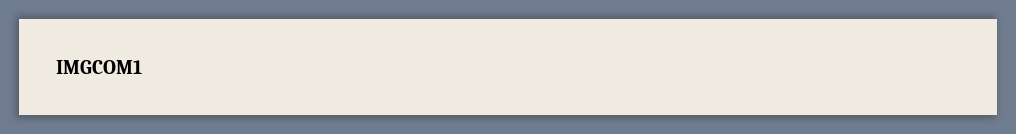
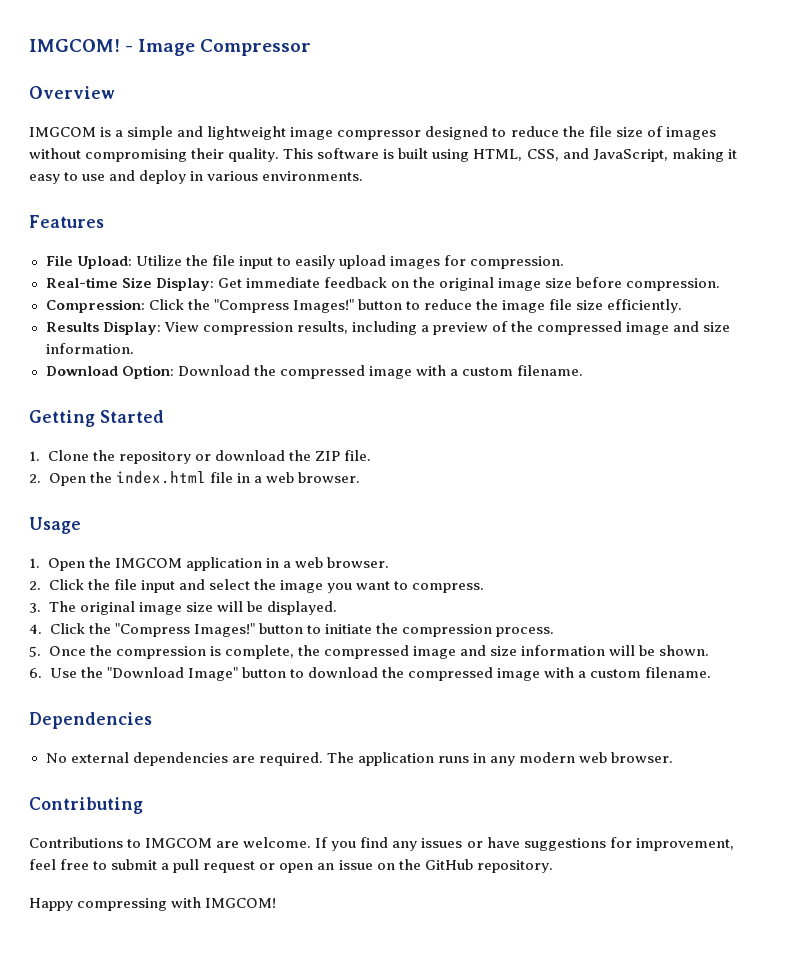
[56,60,142,74] IMGCOM1 -> [29,39,312,56] [29,86,115,99] [29,126,716,140] [29,148,737,162] [29,170,364,184] [29,215,104,228] [45,255,565,269] [45,277,721,291] [45,299,683,313] [45,321,731,335] [45,343,134,354] [45,365,583,379] [29,410,164,427] [29,450,371,464] [29,471,360,486] [29,517,81,534] [29,557,389,571] [29,579,485,593] [29,601,337,615] [29,623,554,637] [29,645,710,659] [29,667,712,681] [29,712,152,729] [45,752,674,766] [29,797,143,814] [29,837,734,851] [29,859,553,873] [29,897,277,911] IMGCOM! - Image Compressor // Overview // IMGCOM is a simple and lightweight image compressor designed to reduce the file size of images without compromising their quality. This software is built using HTML, CSS, and JavaScript, making it easy to use and deploy in various environments. // Features // File Upload: Utilize the file input to easily upload images for compression. // Real-time Size Display: Get immediate feedback on the original image size before compression. // Compression: Click the "Compress Images!" button to reduce the image file size efficiently. // Results Display: View compression results, including a preview of the compressed image and size information. // Download Option: Download the compressed image with a custom filename. // Getting Started // 1. Clone the repository or download the ZIP file. // 2. Open the index.html file in a web browser. // Usage // 1. Open the IMGCOM application in a web browser. // 2. Click the file input and select the image you want to compress. // 3. The original image size will be displayed. // 4. Click the "Compress Images!" button to initiate the compression process. // 5. Once the compression is complete, the compressed image and size information will be shown. // 6. Use the "Download Image" button to download the compressed image with a custom filename. // Dependencies // No external dependencies are required. The application runs in any modern web browser. // Contributing // Contributions to IMGCOM are welcome. If you find any issues or have suggestions for improvement, feel free to submit a pull request or open an issue on the GitHub repository. // Happy compressing with IMGCOM!

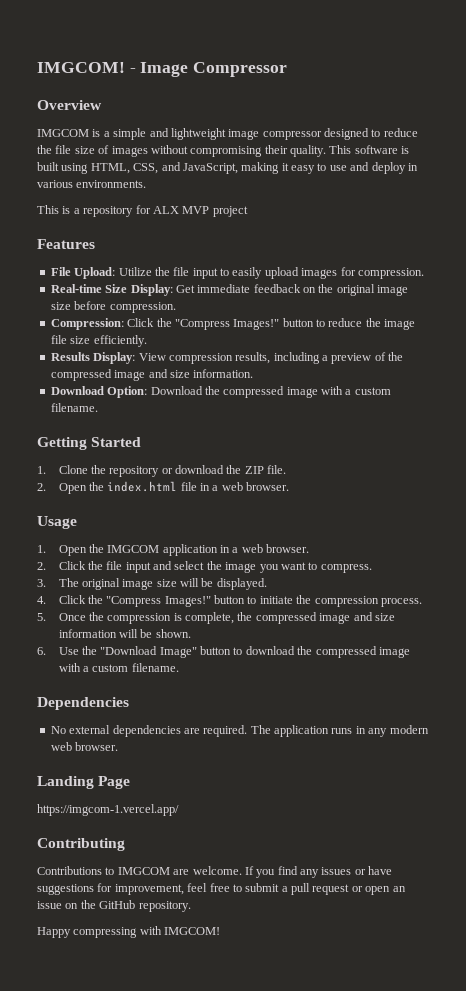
(364, 176) none -> [37,205,248,217] // This is a repository for ALX MVP project
(674, 757) none -> [37,776,131,789] [37,804,179,816] // Landing Page // https://imgcom-1.vercel.app/

